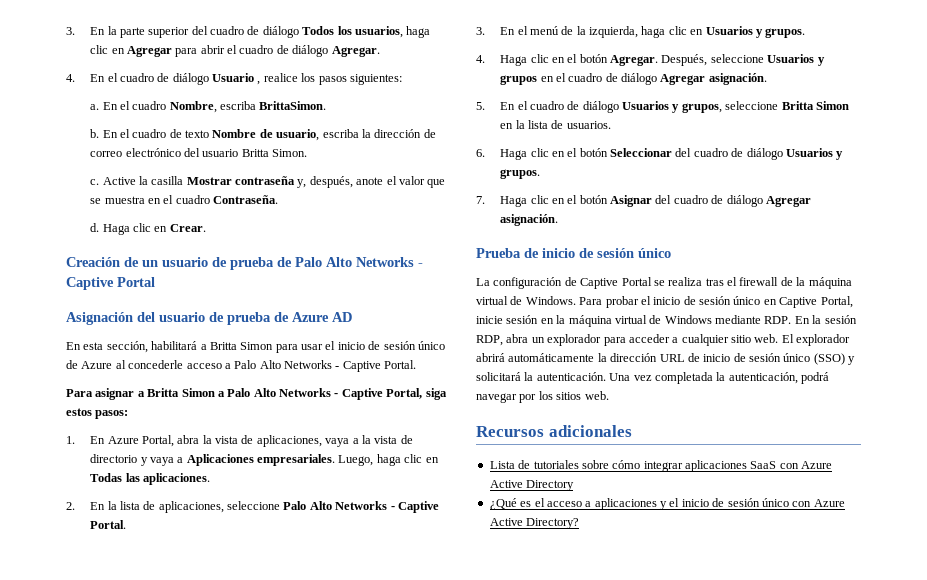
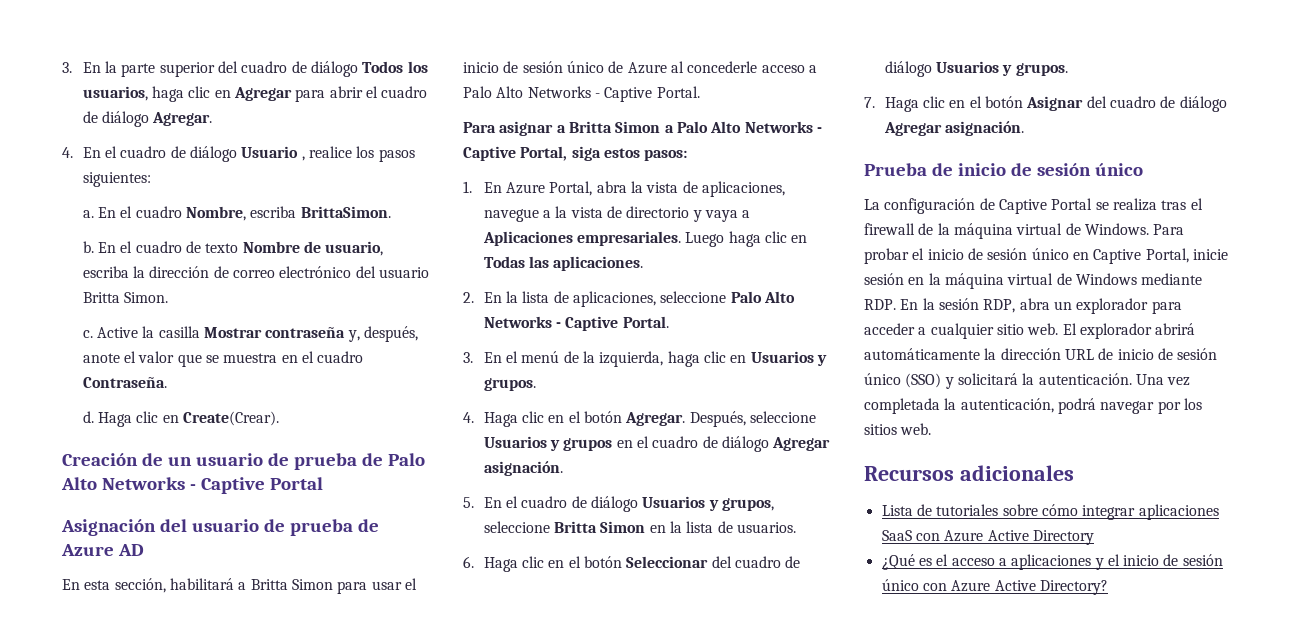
[169,224,206,232] Crear. -> [182,411,279,426] Create(Crear).
[325,438,350,447] vaya -> [483,209,539,222] navegue
[338,455,374,466] Luego, -> [685,232,725,247] Luego

